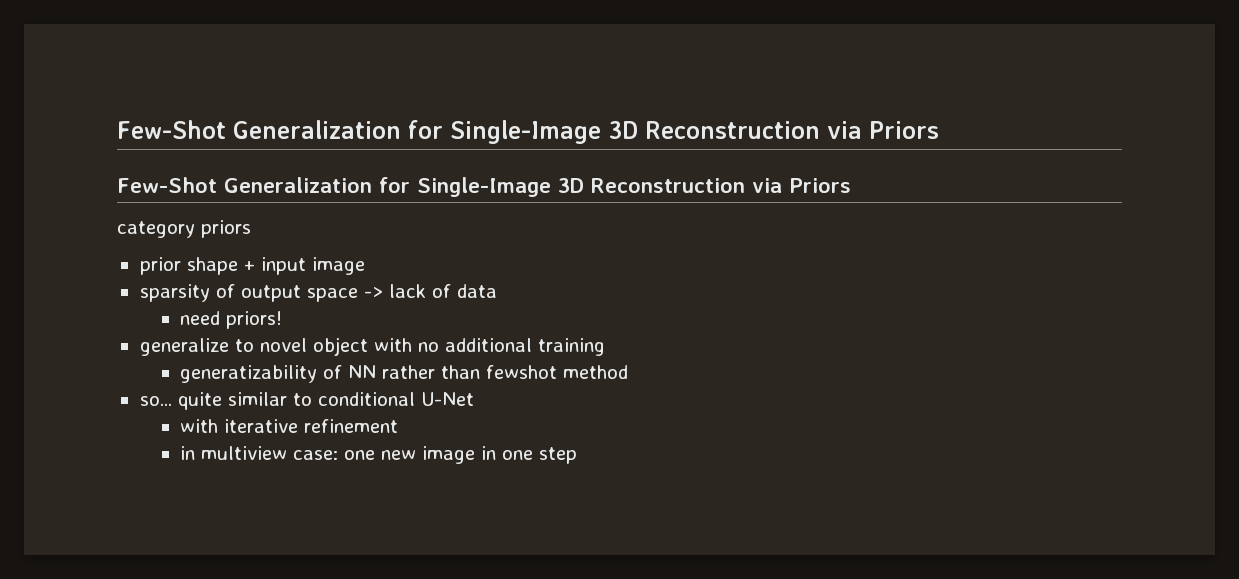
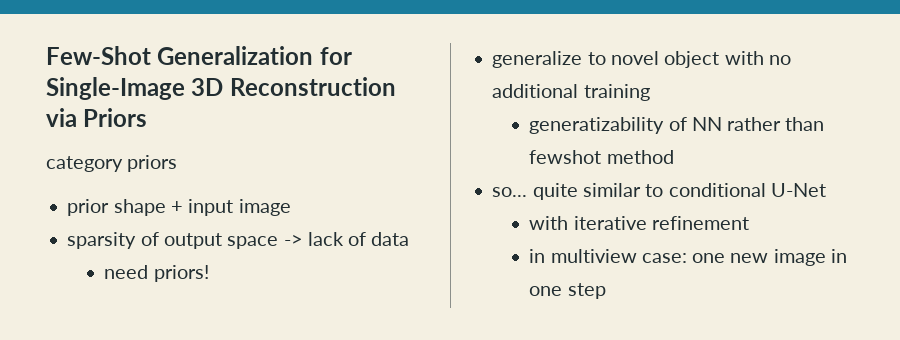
[117,120,939,144] [117,177,851,197] Few-Shot Generalization for Single-Image 3D Reconstruction via Priors // Few-Shot Generalization for Single-Image 3D Reconstruction via Priors -> [46,46,352,65] [46,77,396,100] [46,108,148,127] Few-Shot Generalization for Single-Image 3D Reconstruction via Priors

